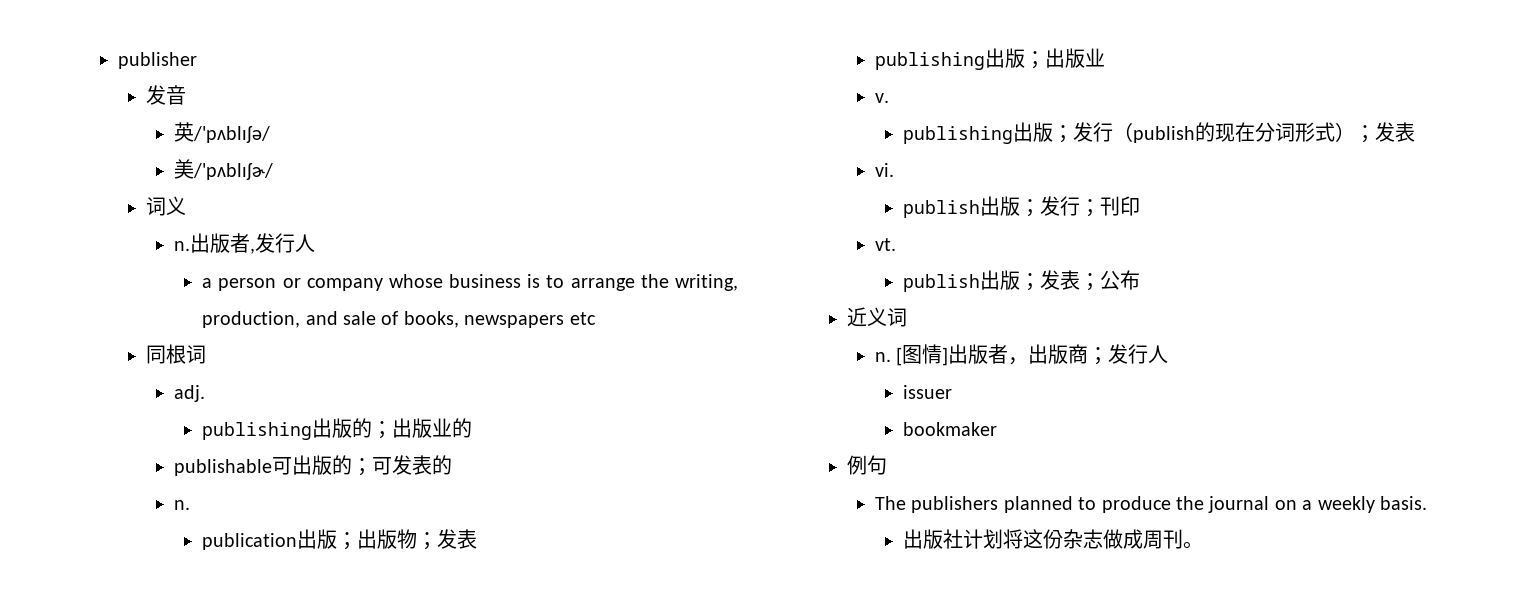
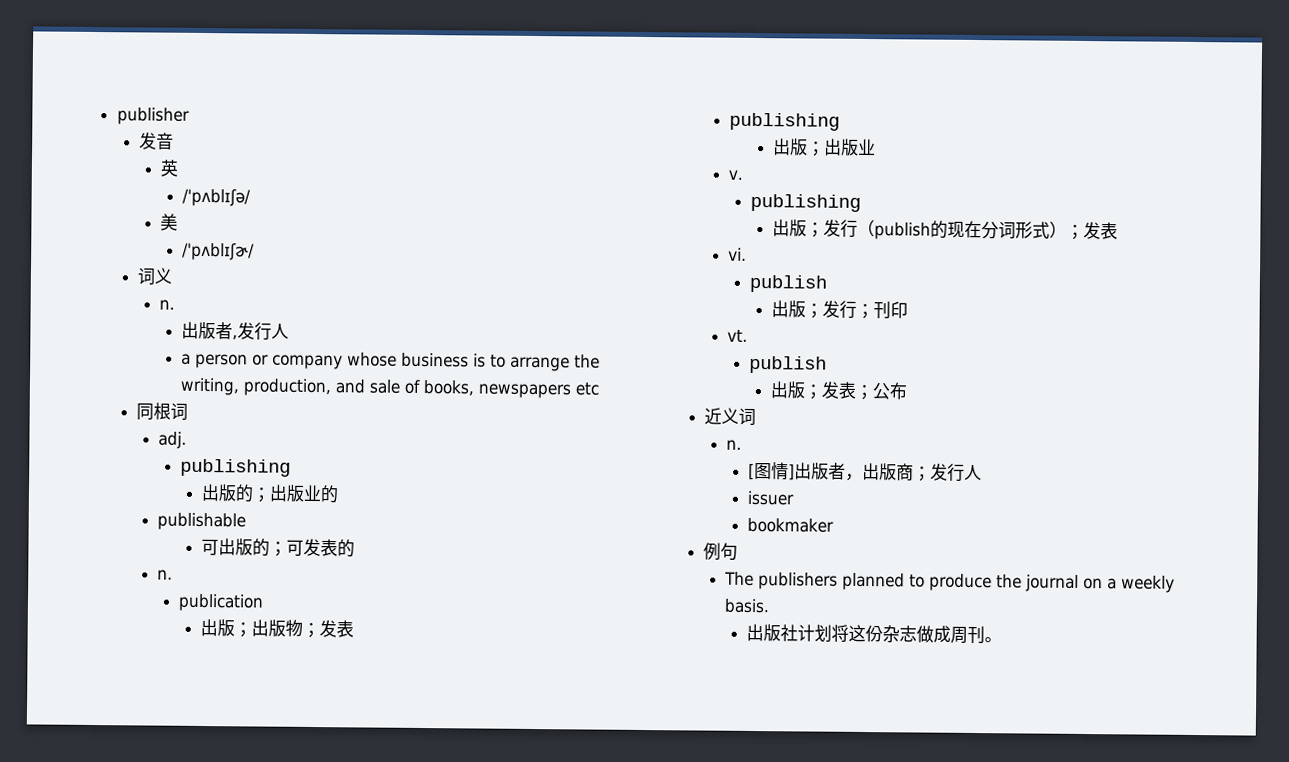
(195, 132) none -> (179, 168) //
(195, 169) none -> (179, 222) //
(191, 246) none -> (176, 304) //
(313, 431) none -> (292, 467) //
(273, 467) none -> (247, 521) //
(298, 541) none -> (265, 602) //
(986, 61) none -> (841, 121) //
(1014, 135) none -> (862, 202) //
(981, 209) none -> (828, 283) //
(981, 283) none -> (828, 364) //
(892, 357) none -> (743, 444) //

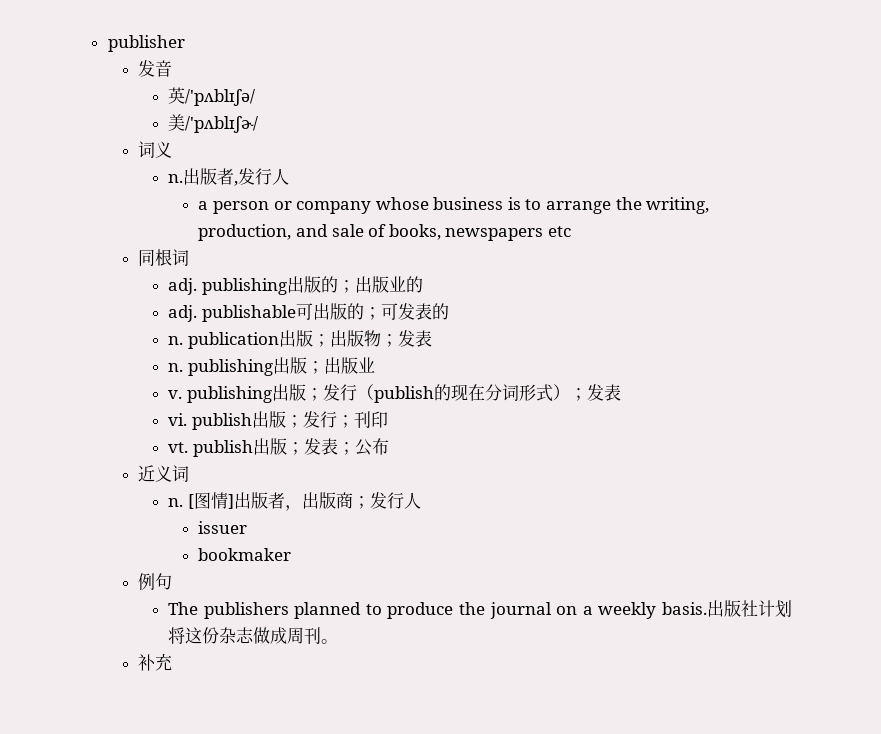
(179, 168) // -> (186, 95) none
(179, 222) // -> (186, 122) none
(176, 304) // -> (184, 178) none
[180,458,292,477] // publishing // -> [201,278,287,295] publishing
(340, 494) none -> [168,305,198,322] adj.
(247, 521) // -> (296, 313) none
(174, 574) // -> (184, 340) none
(265, 602) // -> (279, 340) none
[729,112,841,131] publishing // -> [168,359,273,376] n. publishing
[750,193,862,212] // publishing // -> [186,386,272,403] publishing
[749,274,828,293] // publish // -> [191,413,252,430] publish
[749,355,828,374] // publish // -> [192,440,253,457] publish
(743, 444) // -> (184, 502) none
(771, 606) // -> (708, 608) none
(1003, 640) none -> [137,653,172,671] // 补充

